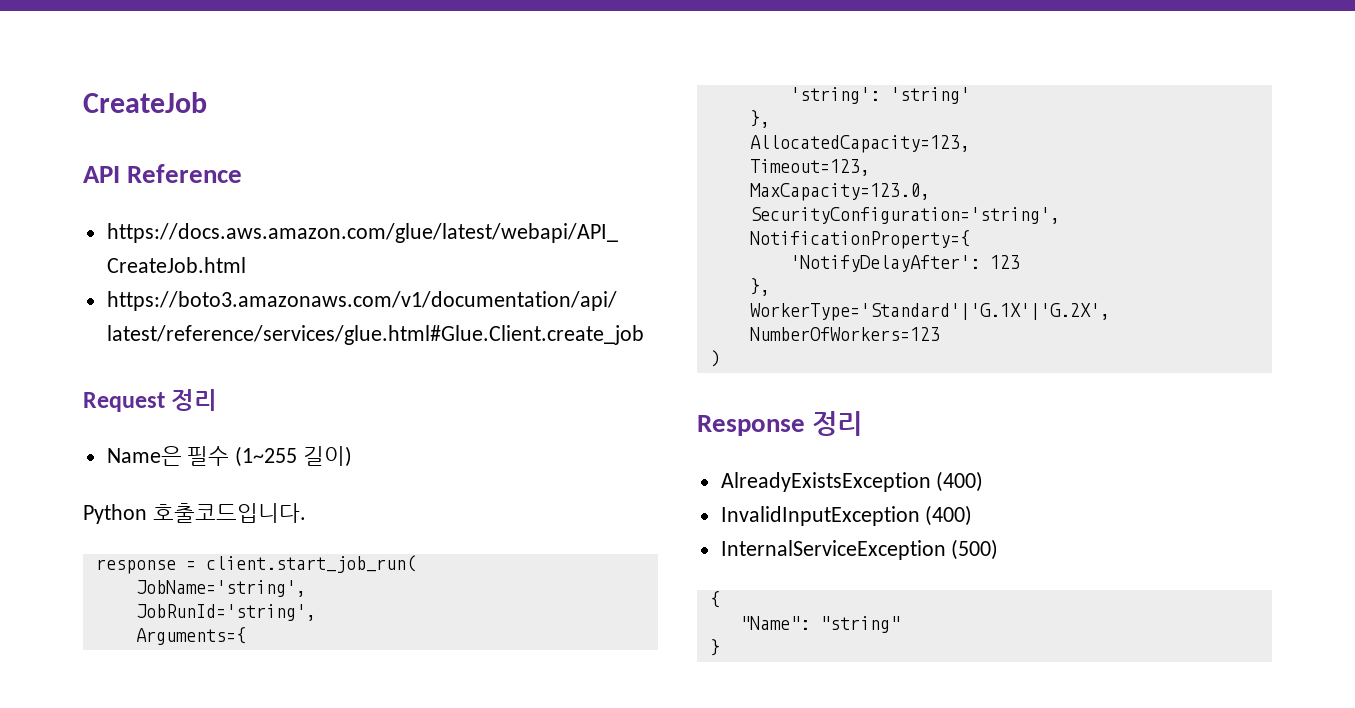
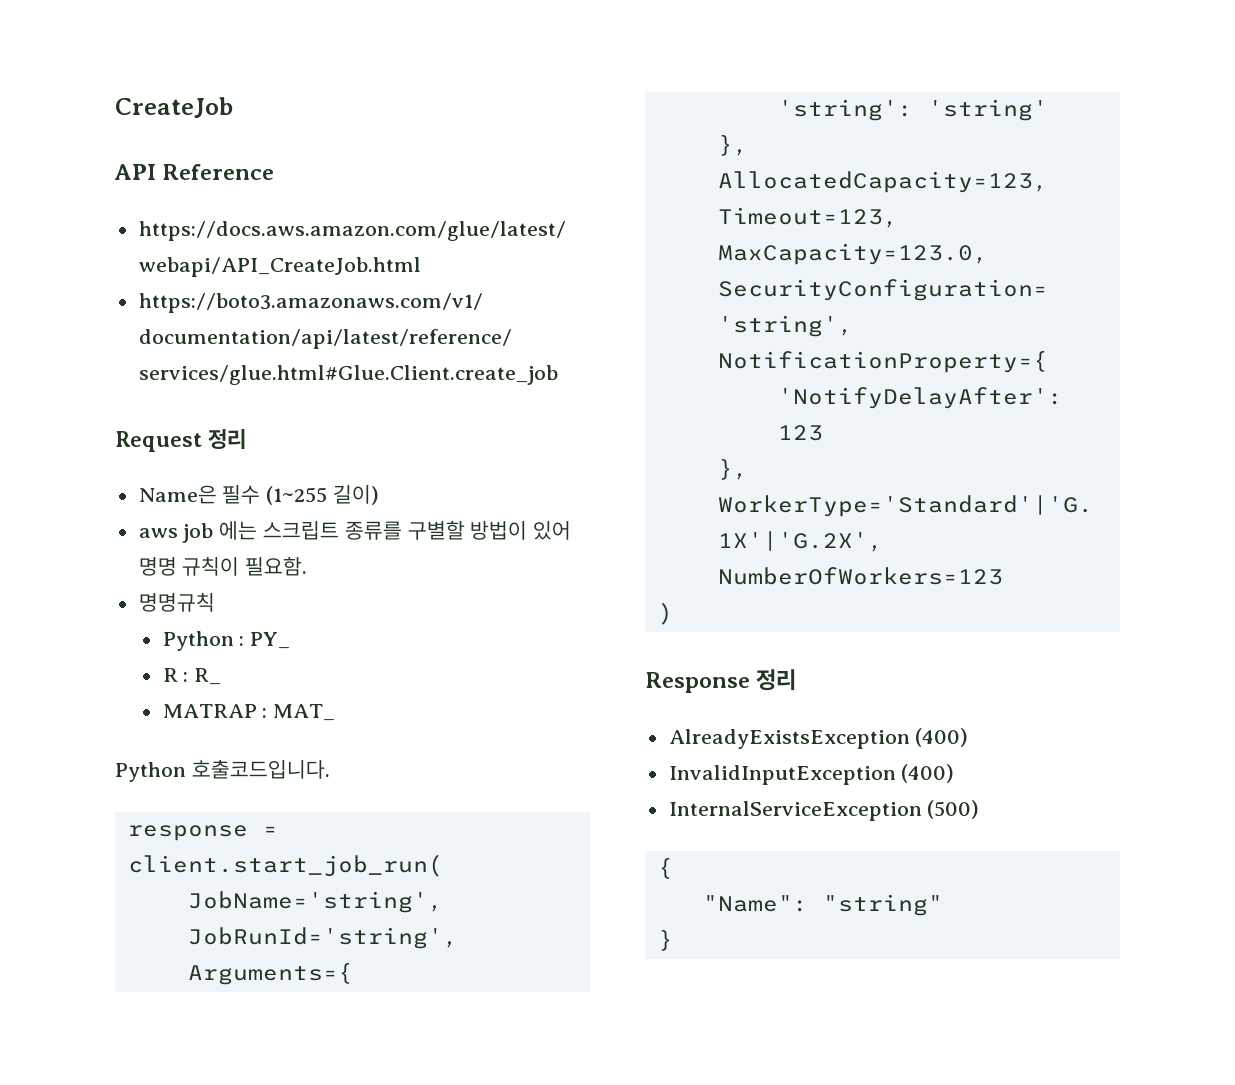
(353, 456) none -> [138,520,572,543] [138,556,308,576] [138,592,215,612] [162,631,291,651] [162,668,222,685] [162,704,336,721] // aws job 에는 스크립트 종류를 구별할 방법이 있어 명명 규칙이 필요함. // 명명규칙 // Python : PY_ // R : R_ // MATRAP : MAT_

